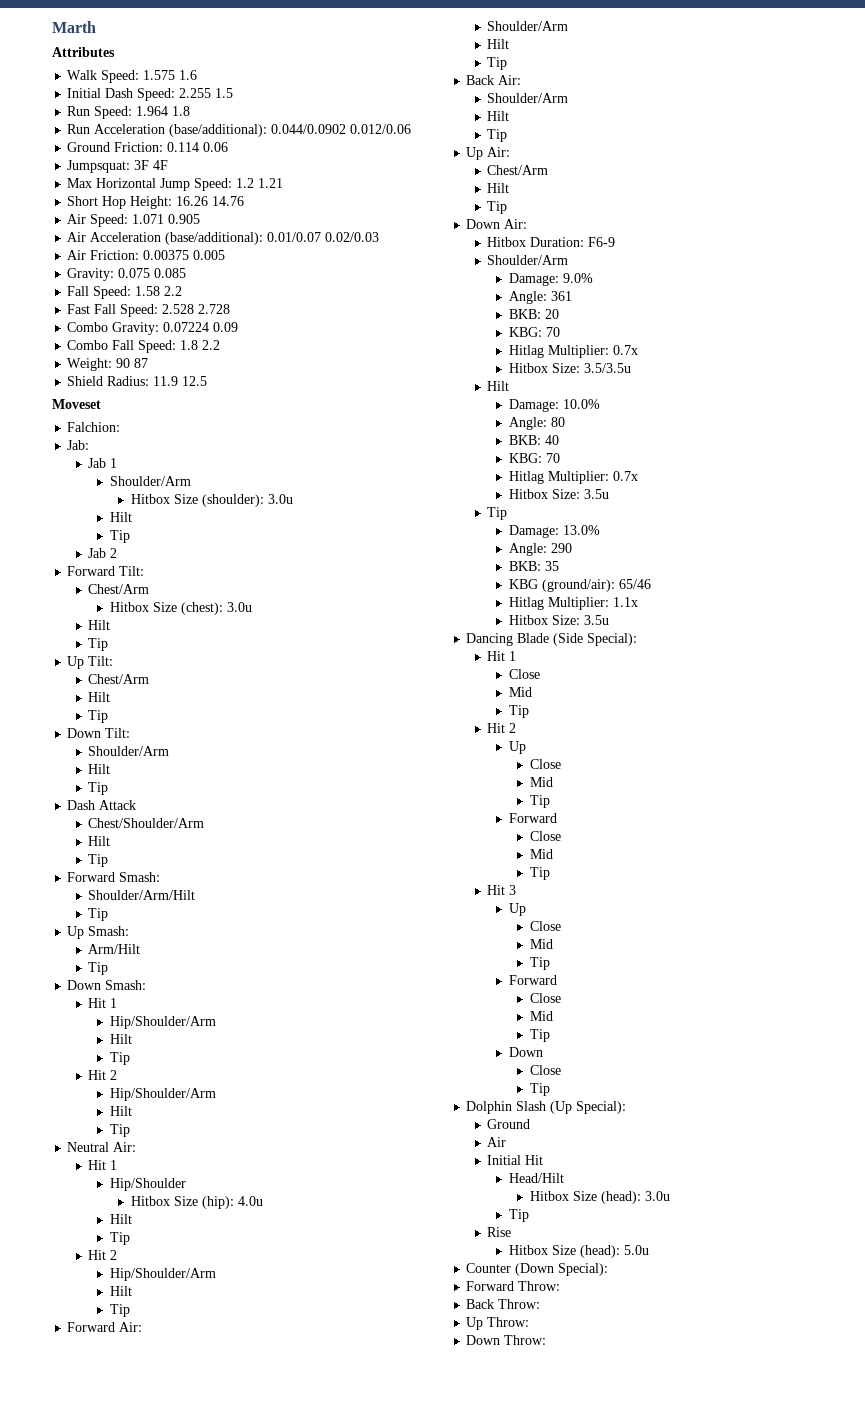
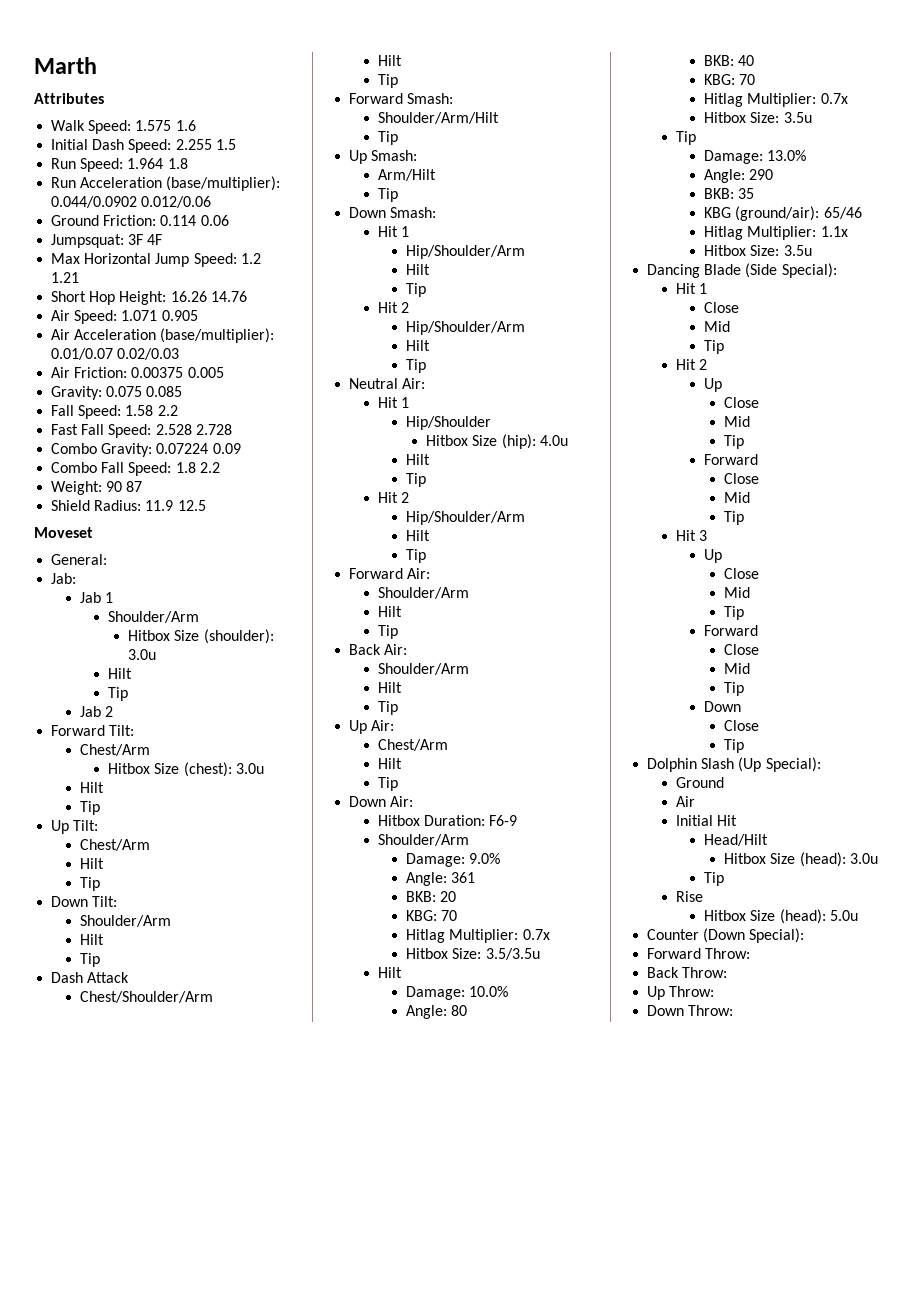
[169,124,268,137] (base/additional): -> [166,176,281,191] (base/multiplier):
[165,232,264,245] (base/additional): -> [160,328,275,343] (base/multiplier):
[67,422,121,432] Falchion: -> [51,554,108,565] General:

